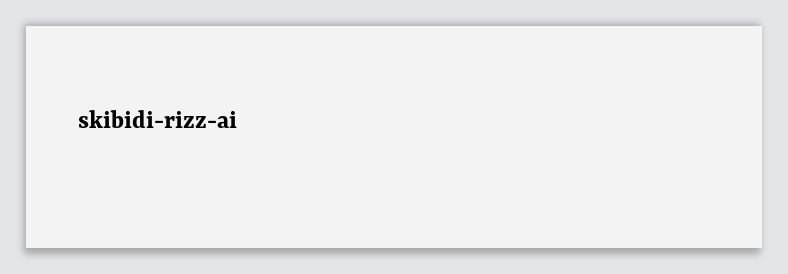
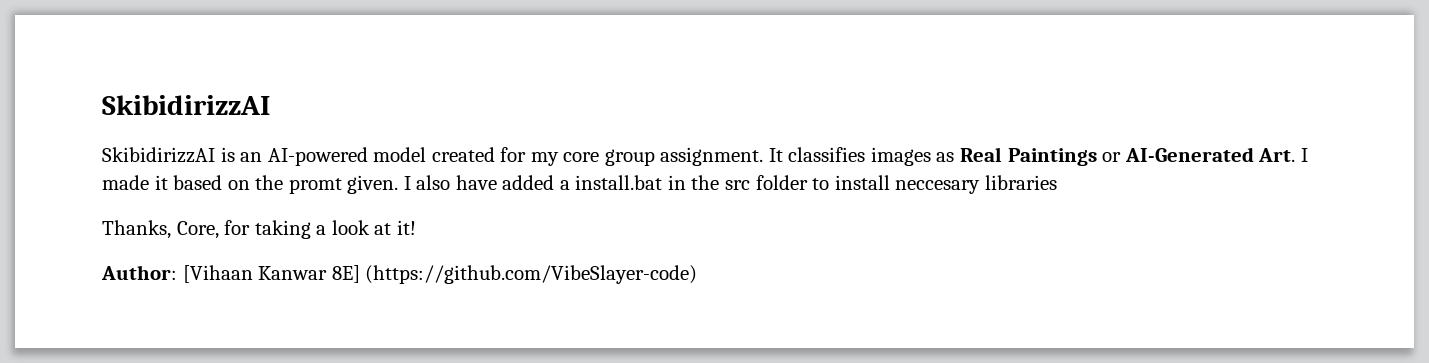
[78,110,237,128] skibidi-rizz-ai -> [102,95,270,115] [102,147,1308,166] [102,175,1057,194] [102,220,416,239] [101,265,698,284] SkibidirizzAI // SkibidirizzAI is an AI-powered model created for my core group assignment. It classifies images as Real Paintings or AI-Generated Art. I made it based on the promt given. I also have added a install.bat in the src folder to install neccesary libraries // Thanks, Core, for taking a look at it! // Author: [Vihaan Kanwar 8E] (https://github.com/VibeSlayer-code)

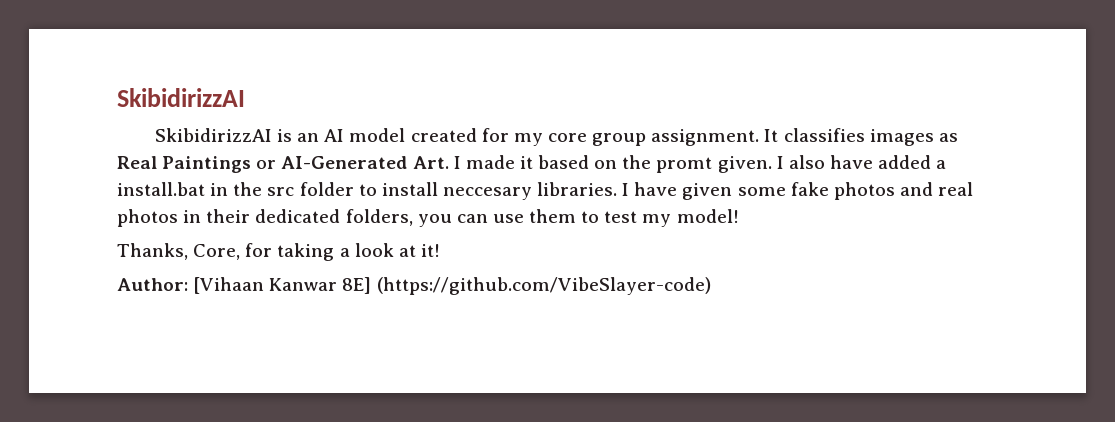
[267,147,368,166] AI-powered -> [324,129,345,142] AI
[984,175,1057,190] libraries -> [537,182,974,200] [117,209,739,227] libraries. I have given some fake photos and real photos in their dedicated folders, you can use them to test my model!

